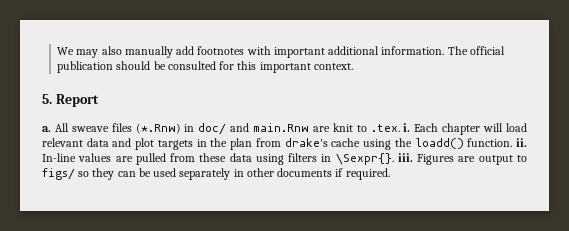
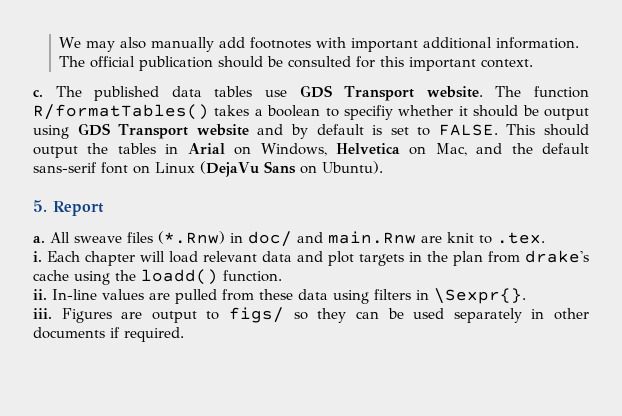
(353, 66) none -> [33,85,589,101] [33,104,589,120] [33,123,590,139] [33,143,590,158] [33,161,383,177] // c. The published data tables use GDS Transport website. The function R/formatTables() takes a boolean to specifiy whether it should be output using GDS Transport website and by default is set to FALSE. This should output the tables in Arial on Windows, Helvetica on Mac, and the default sans-serif font on Linux (DejaVu Sans on Ubuntu).
(400, 128) none -> (545, 238) //
(513, 142) none -> (282, 276) //
(394, 159) none -> (526, 296) //

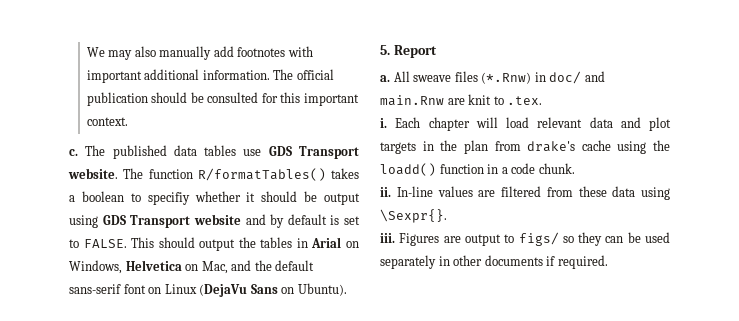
[223,270,282,282] function. -> [439,163,575,174] function in a code chunk.
[175,289,217,304] pulled -> [501,186,541,197] filtered
[374,289,429,300] filters in -> (670, 193) none

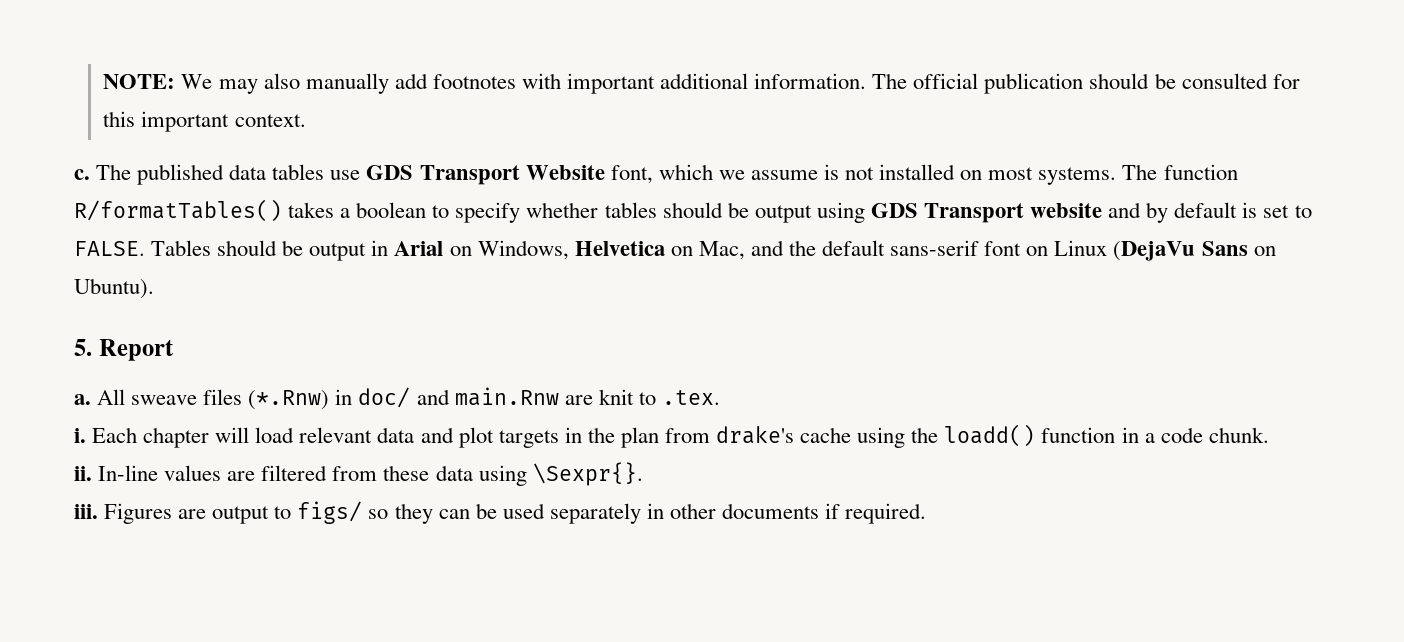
(86, 52) none -> [103,74,176,89] NOTE:
[68,168,118,179] website. -> [525,164,1117,185] Website font, which we assume is not installed on most systems.
[147,191,256,205] specifiy whether it -> [455,202,657,223] specify whether tables
[131,237,293,251] This should output the tables -> [151,240,367,261] Tables should be output

